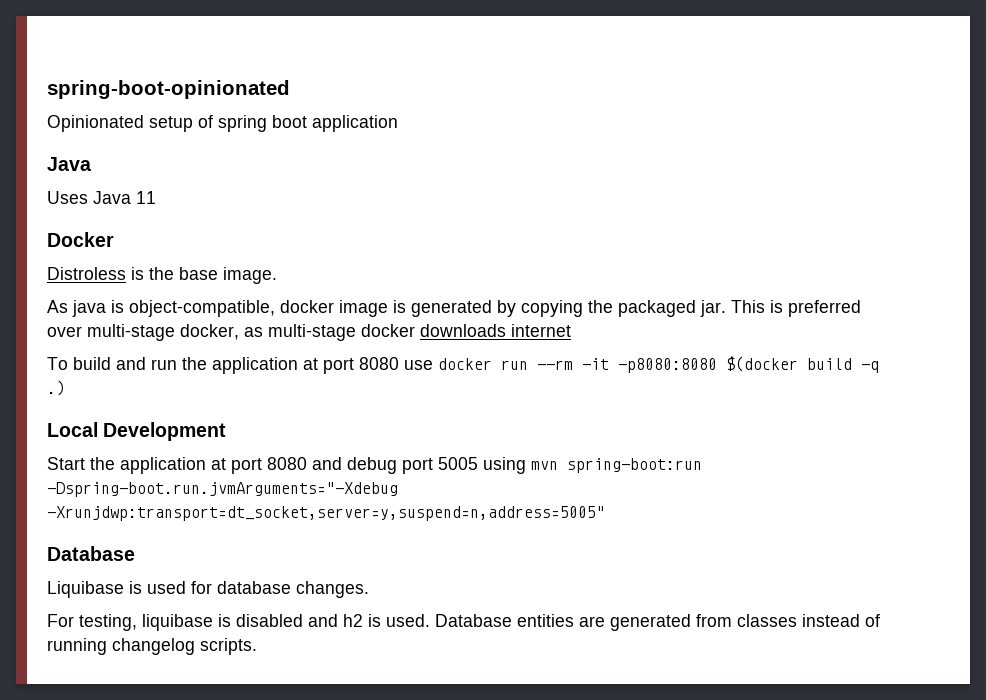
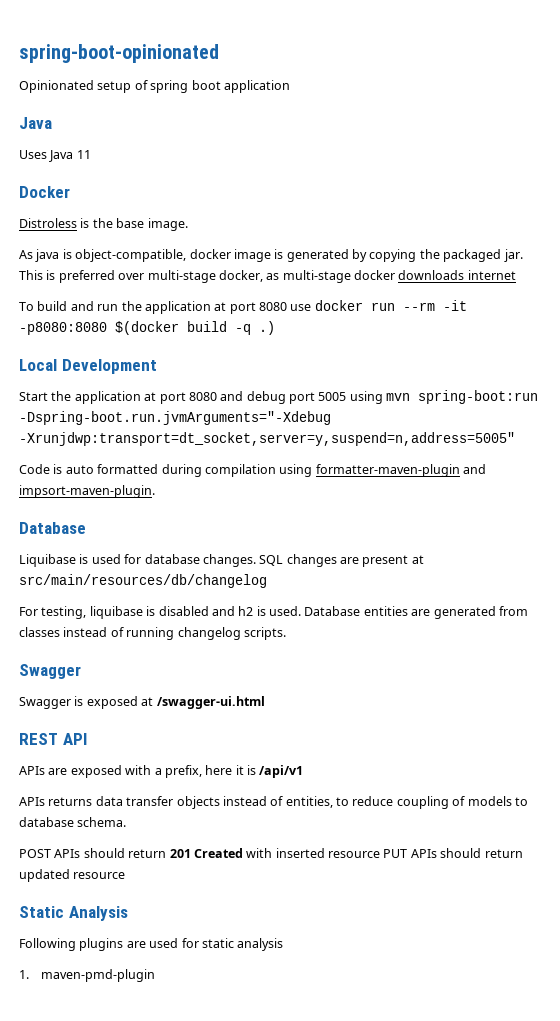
(605, 513) none -> [19,464,486,477] [19,485,155,498] // Code is auto formatted during compilation using formatter-maven-plugin and impsort-maven-plugin.
(369, 589) none -> [259,554,424,567] [19,574,267,588] SQL changes are present at src/main/resources/db/changelog
(257, 646) none -> [19,664,81,679] [19,696,265,709] [19,733,87,745] [19,765,304,778] [19,796,528,809] [19,817,127,827] [19,848,523,858] [19,869,126,882] [19,906,128,921] [19,938,284,951] [19,969,156,982] // Swagger // Swagger is exposed at /swagger-ui.html // REST API // APIs are exposed with a prefix, here it is /api/v1 // APIs returns data transfer objects instead of entities, to reduce coupling of models to database schema. // POST APIs should return 201 Created with inserted resource PUT APIs should return updated resource // Static Analysis // Following plugins are used for static analysis // 1. maven-pmd-plugin

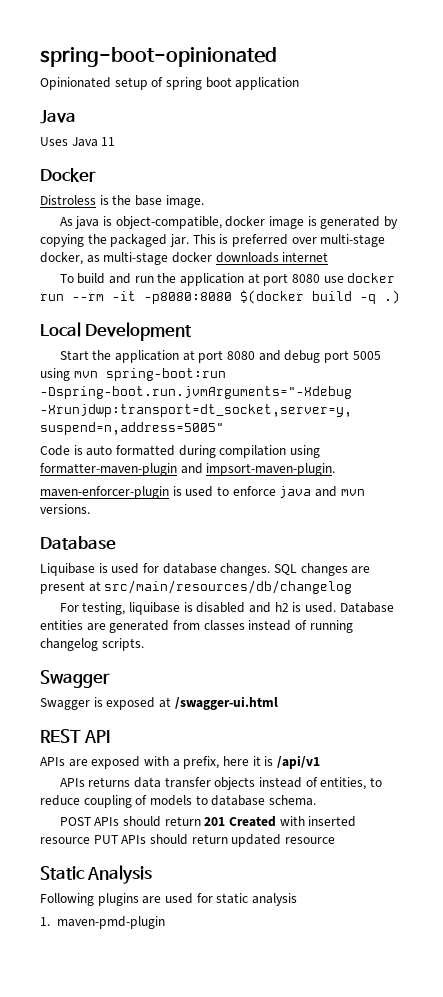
(155, 491) none -> [40,486,365,499] [40,504,90,514] // maven-enforcer-plugin is used to enforce java and mvn versions.

